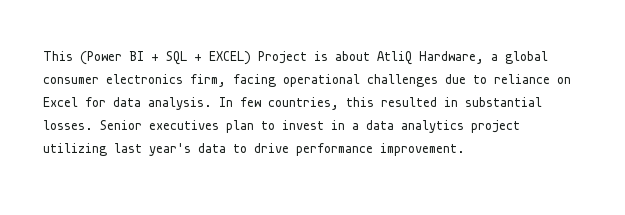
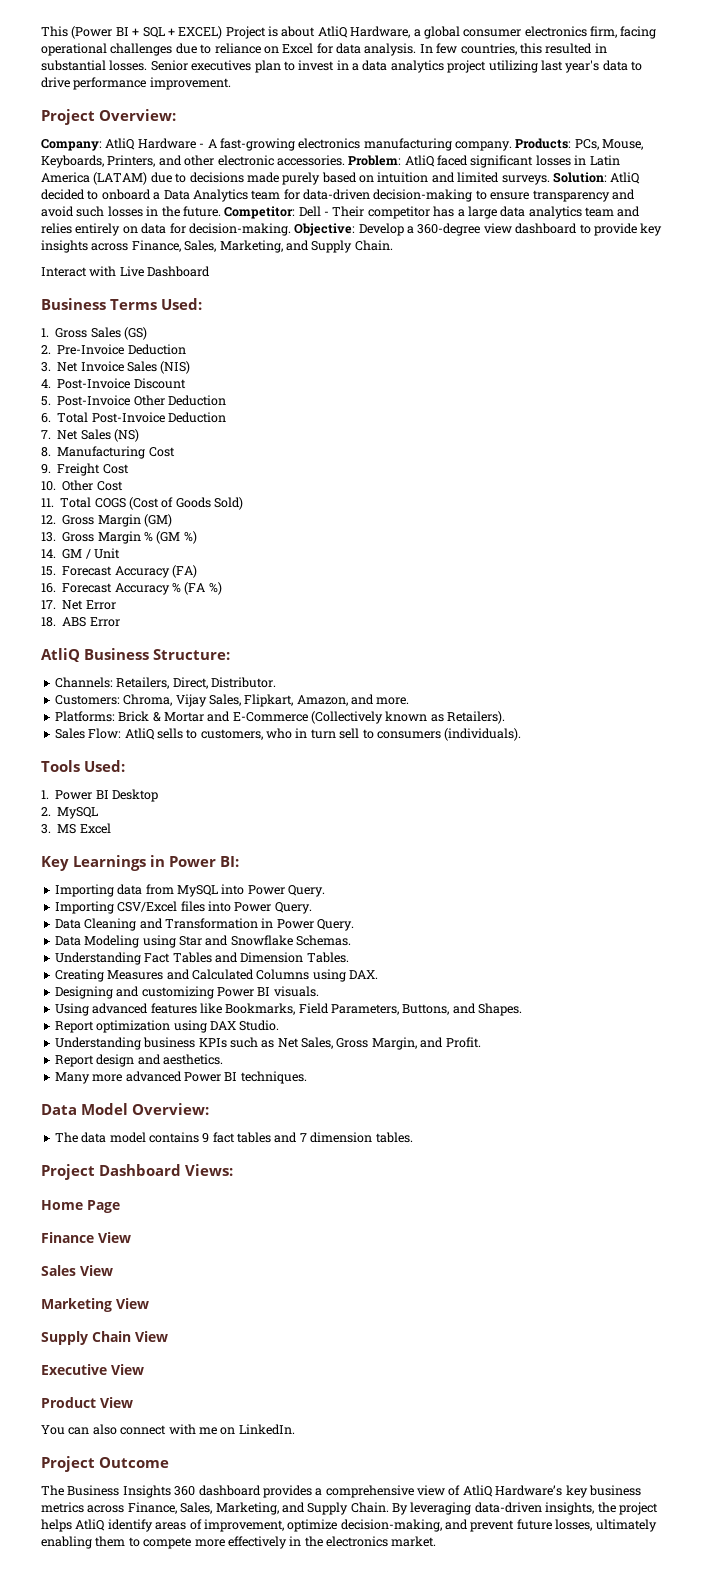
(465, 149) none -> [41,109,177,125] [41,138,644,151] [41,155,620,168] [41,172,641,185] [41,189,635,202] [41,206,641,219] [41,223,663,236] [41,240,393,253] [41,266,211,277] [41,298,203,310] [41,327,147,340] [41,344,186,355] [41,361,191,374] [41,378,186,389] [41,395,226,406] [41,412,226,423] [41,429,139,442] [41,446,175,459] [41,463,129,476] [41,480,123,491] [41,497,244,510] [41,514,172,527] [41,531,197,544] [41,548,120,559] [41,565,197,578] [41,582,222,595] [41,600,116,610] [41,617,120,627] [41,648,231,662] [54,677,276,689] [54,694,410,707] [54,711,506,724] [54,728,522,741] [41,760,126,772] [41,789,158,802] [41,807,99,819] [41,823,111,834] [41,855,240,871] [54,884,325,897] [54,901,312,914] [54,918,354,931] [54,935,351,948] [54,952,349,965] [54,969,378,982] [54,986,319,999] [54,1003,523,1016] [54,1020,280,1033] [54,1037,481,1050] [54,1054,223,1067] [54,1071,307,1084] [41,1103,210,1115] [54,1132,413,1143] [41,1164,234,1180] [41,1200,120,1213] [41,1232,131,1243] [41,1265,113,1276] [41,1298,149,1312] [41,1331,168,1345] [41,1364,144,1375] [41,1397,133,1408] [41,1424,295,1435] [41,1456,170,1472] [41,1485,641,1498] [41,1502,658,1515] [41,1519,657,1532] [41,1536,437,1549] // Project Overview: // Company: AtliQ Hardware - A fast-growing electronics manufacturing company. Products: PCs, Mouse, Keyboards, Printers, and other electronic accessories. Problem: AtliQ faced significant losses in Latin America (LATAM) due to decisions made purely based on intuition and limited surveys. Solution: AtliQ decided to onboard a Data Analytics team for data-driven decision-making to ensure transparency and avoid such losses in the future. Competitor: Dell - Their competitor has a large data analytics team and relies entirely on data for decision-making. Objective: Develop a 360-degree view dashboard to provide key insights across Finance, Sales, Marketing, and Supply Chain. // Interact with Live Dashboard // Business Terms Used: // 1. Gross Sales (GS) // 2. Pre-Invoice Deduction // 3. Net Invoice Sales (NIS) // 4. Post-Invoice Discount // 5. Post-Invoice Other Deduction // 6. Total Post-Invoice Deduction // 7. Net Sales (NS) // 8. Manufacturing Cost // 9. Freight Cost // 10. Other Cost // 11. Total COGS (Cost of Goods Sold) // 12. Gross Margin (GM) // 13. Gross Margin % (GM %) // 14. GM / Unit // 15. Forecast Accuracy (FA) // 16. Forecast Accuracy % (FA %) // 17. Net Error // 18. ABS Error // AtliQ Business Structure: // Channels: Retailers, Direct, Distributor. // Customers: Chroma, Vijay Sales, Flipkart, Amazon, and more. // Platforms: Brick & Mortar and E-Commerce (Collectively known as Retailers). // Sales Flow: AtliQ sells to customers, who in turn sell to consumers (individuals). // Tools Used: // 1. Power BI Desktop // 2. MySQL // 3. MS Excel // Key Learnings in Power BI: // Importing data from MySQL into Power Query. // Importing CSV/Excel files into Power Query. // Data Cleaning and Transformation in Power Query. // Data Modeling using Star and Snowflake Schemas. // Understanding Fact Tables and Dimension Tables. // Creating Measures and Calculated Columns using DAX. // Designing and customizing Power BI visuals. // Using advanced features like Bookmarks, Field Parameters, Buttons, and Shapes. // Report optimization using DAX Studio. // Understanding business KPIs such as Net Sales, Gross Margin, and Profit. // Report design and aesthetics. // Many more advanced Power BI techniques. // Data Model Overview: // The data model contains 9 fact tables and 7 dimension tables. // Project Dashboard Views: // Home Page // Finance View // Sales View // Marketing View // Supply Chain View // Executive View // Product View // You can also connect with me on LinkedIn. // Project Outcome // The Business Insights 360 dashboard provides a comprehensive view of AtliQ Hardware’s key business metrics across Finance, Sales, Marketing, and Supply Chain. By leveraging data-driven insights, the project helps AtliQ identify areas of improvement, optimize decision-making, and prevent future losses, ultimately enabling them to compete more effectively in the electronics market.

